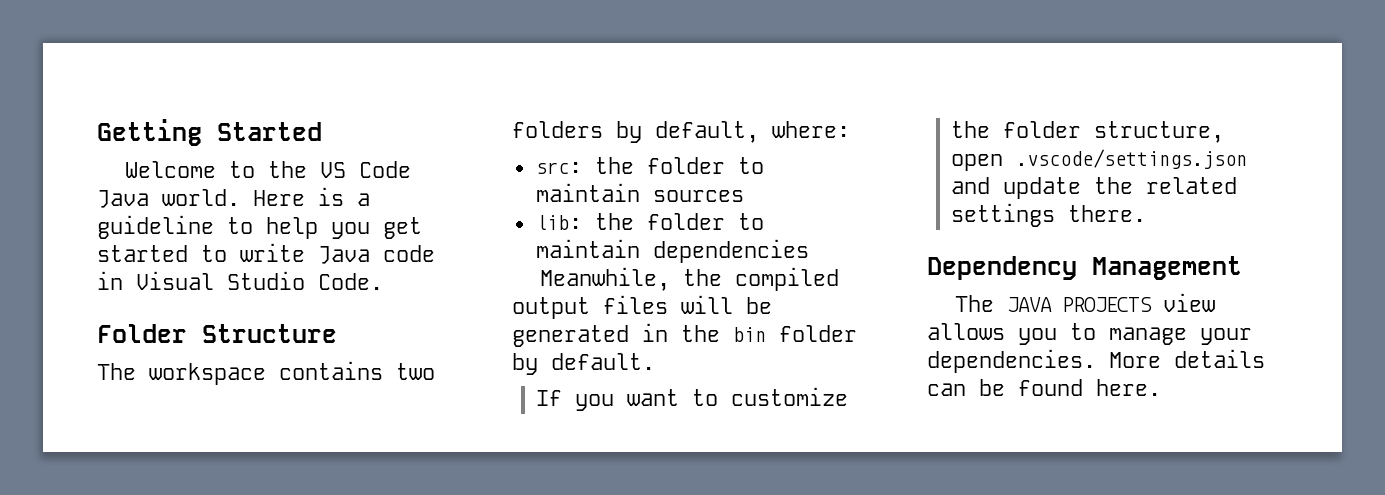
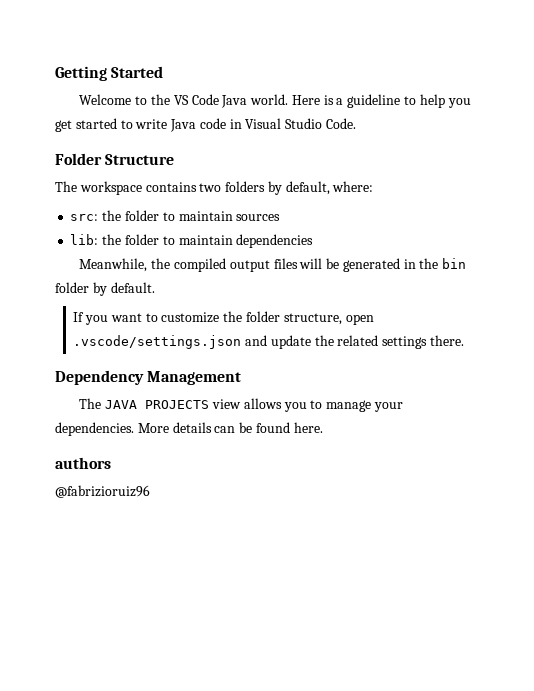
(1161, 387) none -> [55,457,111,469] [55,485,150,498] // authors // @fabrizioruiz96

